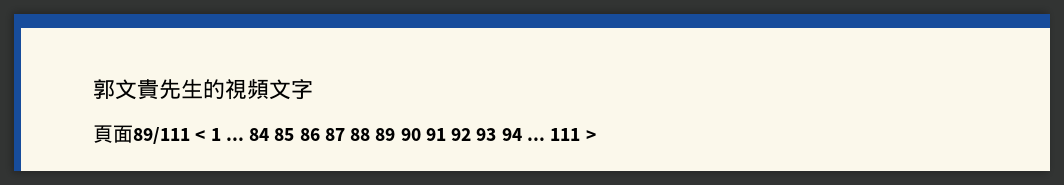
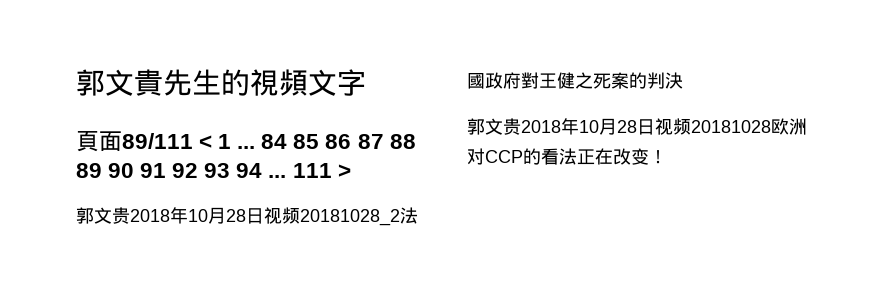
(596, 135) none -> [76,207,418,226] [467,72,683,89] [467,118,807,135] [467,148,667,165] // 郭文贵2018年10月28日视频20181028_2法國政府對王健之死案的判決 // 郭文贵2018年10月28日视频20181028欧洲对CCP的看法正在改变！

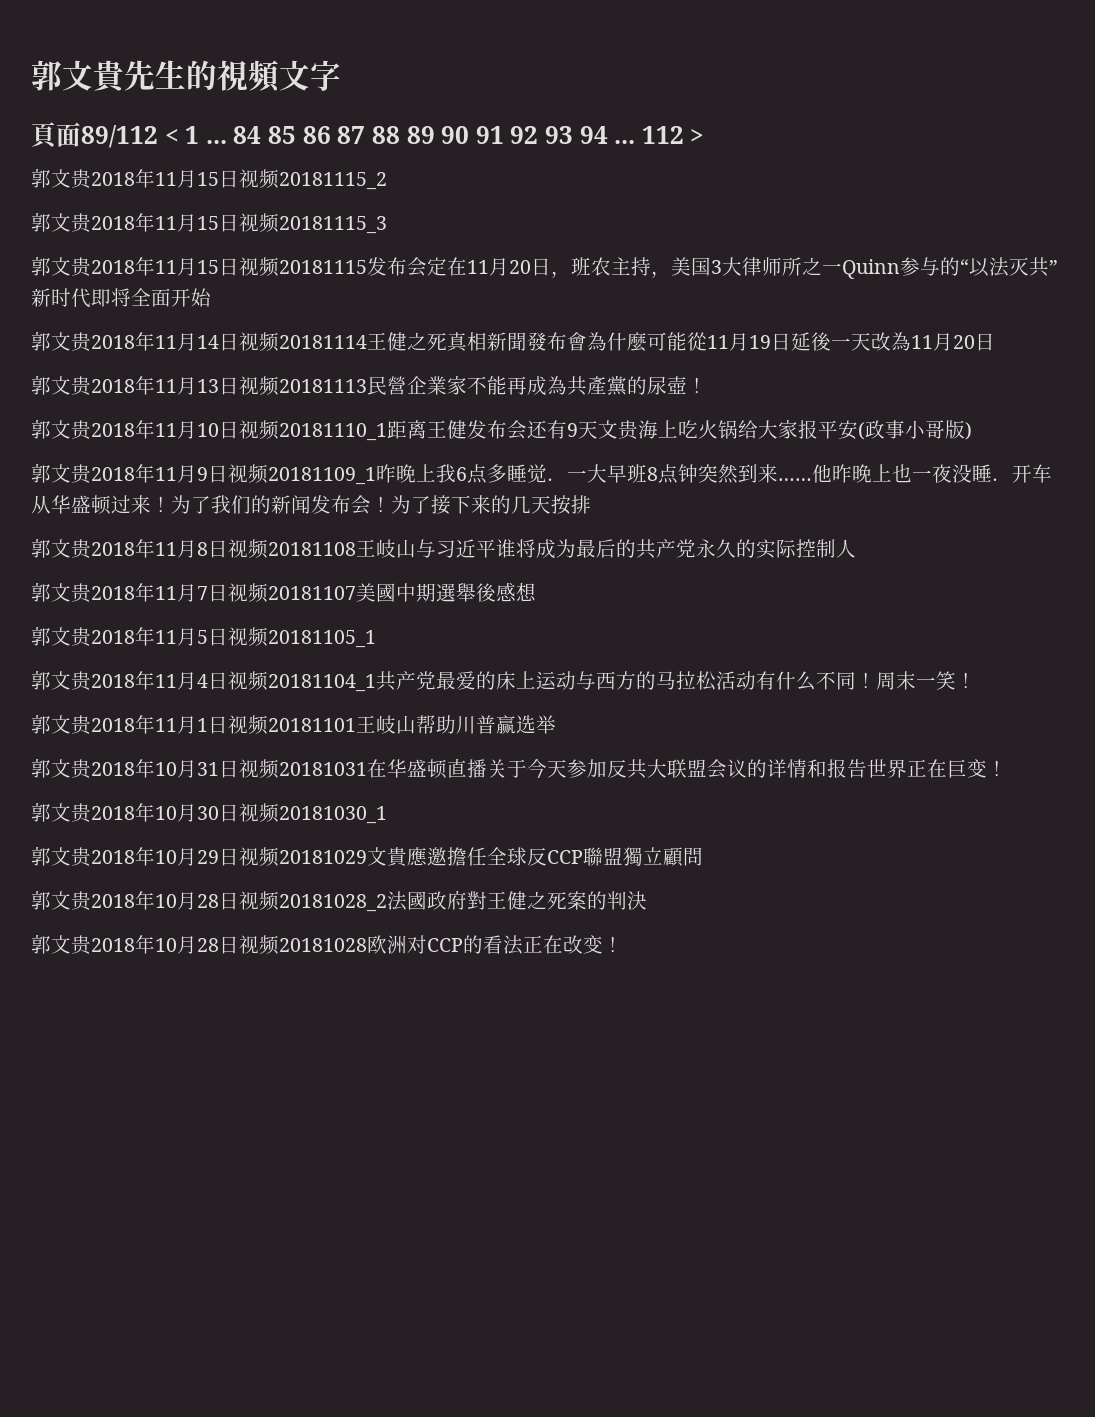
[122,133,193,149] 89/111 -> [81,125,158,148] 89/112
[292,163,332,178] 111 -> [641,126,684,144] 112
(351, 171) none -> [31,169,387,190] [31,213,387,234] [31,257,1058,279] [31,288,212,308] [31,332,995,352] [31,375,707,396] [31,420,972,441] [31,464,1052,485] [31,495,591,515] [31,539,856,559] [31,582,536,603] [31,627,376,648] [31,671,976,692] [31,715,556,735] [31,758,1007,779] [31,803,387,824] [31,847,703,867] // 郭文贵2018年11月15日视频20181115_2 // 郭文贵2018年11月15日视频20181115_3 // 郭文贵2018年11月15日视频20181115发布会定在11月20日，班农主持，美国3大律师所之一Quinn参与的“以法灭共”新时代即将全面开始 // 郭文贵2018年11月14日视频20181114王健之死真相新聞發布會為什麼可能從11月19日延後一天改為11月20日 // 郭文贵2018年11月13日视频20181113民營企業家不能再成為共產黨的尿壺！ // 郭文贵2018年11月10日视频20181110_1距离王健发布会还有9天文贵海上吃火锅给大家报平安(政事小哥版) // 郭文贵2018年11月9日视频20181109_1昨晚上我6点多睡觉．一大早班8点钟突然到来……他昨晚上也一夜没睡．开车从华盛顿过来！为了我们的新闻发布会！为了接下来的几天按排 // 郭文贵2018年11月8日视频20181108王岐山与习近平谁将成为最后的共产党永久的实际控制人 // 郭文贵2018年11月7日视频20181107美國中期選舉後感想 // 郭文贵2018年11月5日视频20181105_1 // 郭文贵2018年11月4日视频20181104_1共产党最爱的床上运动与西方的马拉松活动有什么不同！周末一笑！ // 郭文贵2018年11月1日视频20181101王岐山帮助川普赢选举 // 郭文贵2018年10月31日视频20181031在华盛顿直播关于今天参加反共大联盟会议的详情和报告世界正在巨变！ // 郭文贵2018年10月30日视频20181030_1 // 郭文贵2018年10月29日视频20181029文貴應邀擔任全球反CCP聯盟獨立顧問

